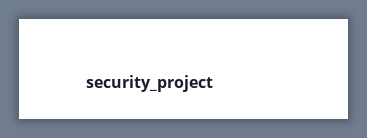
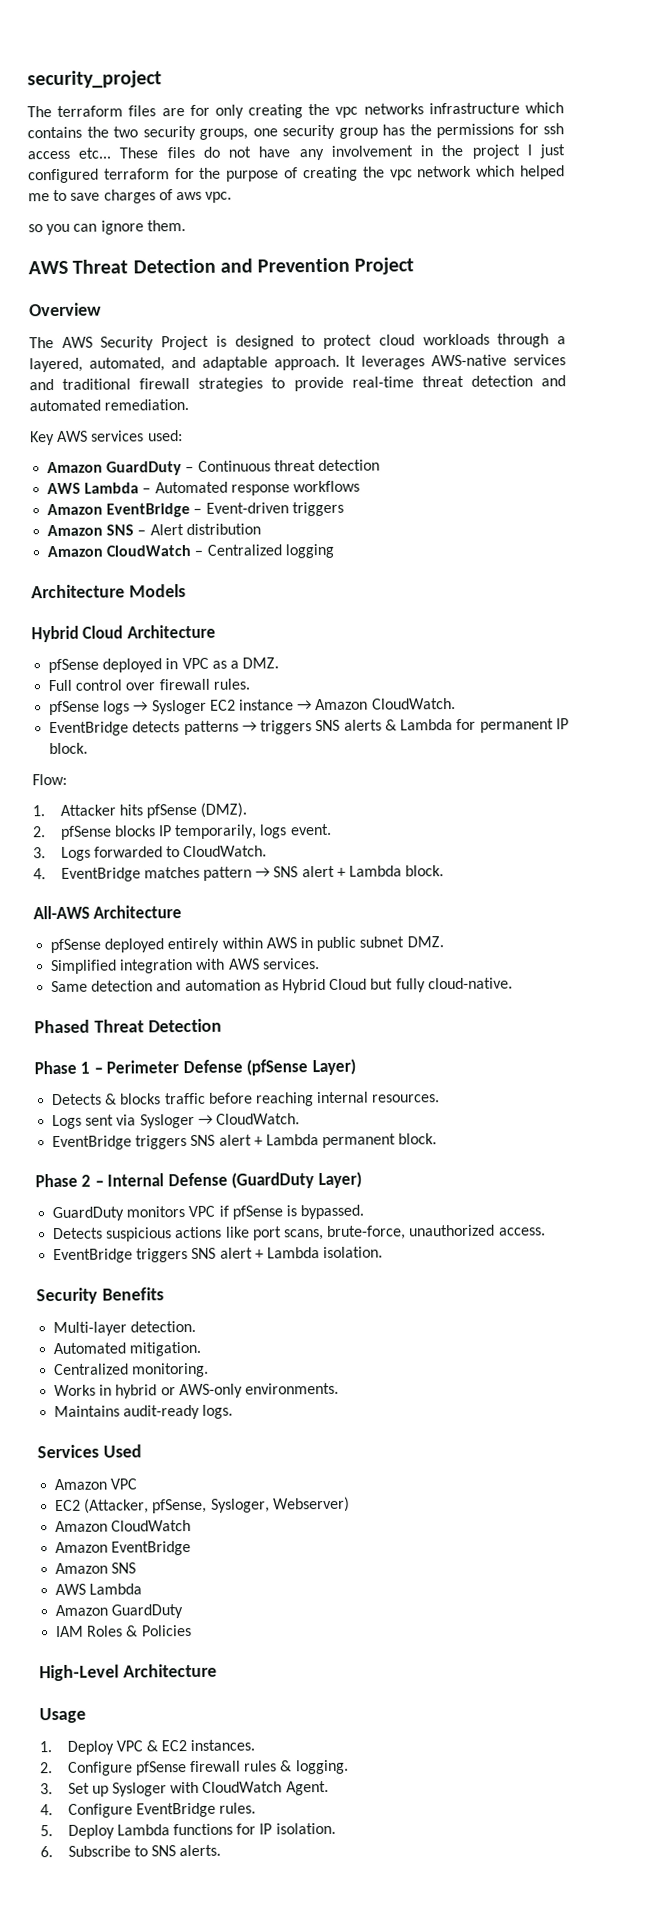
(213, 83) none -> [27,102,564,119] [27,123,564,141] [27,144,565,161] [28,165,565,184] [28,189,233,204] [28,220,186,236] [28,257,415,275] [29,302,102,317] [29,333,567,351] [29,354,566,373] [29,375,566,392] [29,398,190,412] [30,430,183,446] [47,459,380,476] [47,480,360,496] [47,501,344,518] [47,523,261,537] [47,543,334,559] [31,584,186,599] [31,624,216,643] [48,657,280,674] [48,678,250,692] [49,698,456,716] [49,718,569,737] [49,742,89,755] [32,773,67,786] [32,802,248,819] [32,823,332,840] [33,845,268,861] [33,865,445,882] [33,905,183,920] [50,936,444,954] [50,958,320,975] [51,977,513,994] [34,1018,222,1034] [34,1058,356,1076] [51,1091,441,1107] [52,1113,300,1130] [52,1133,438,1151] [35,1171,362,1189] [52,1204,365,1222] [53,1224,546,1242] [53,1246,384,1264] [36,1287,164,1305] [53,1320,197,1337] [53,1341,202,1357] [54,1362,210,1378] [54,1382,339,1399] [54,1404,234,1420] [37,1444,142,1459] [54,1478,138,1491] [55,1496,350,1514] [55,1520,192,1533] [55,1541,192,1556] [55,1562,137,1575] [55,1583,143,1596] [55,1604,184,1619] [55,1625,192,1638] [39,1663,217,1682] [39,1707,86,1724] [39,1739,256,1755] [40,1759,349,1776] [40,1780,329,1797] [40,1802,256,1818] [40,1822,336,1839] [40,1844,222,1858] // The terraform files are for only creating the vpc networks infrastructure which contains the two security groups, one security group has the permissions for ssh access etc... These files do not have any involvement in the project I just configured terraform for the purpose of creating the vpc network which helped me to save charges of aws vpc. // so you can ignore them. // AWS Threat Detection and Prevention Project // Overview // The AWS Security Project is designed to protect cloud workloads through a layered, automated, and adaptable approach. It leverages AWS-native services and traditional firewall strategies to provide real-time threat detection and automated remediation. // Key AWS services used: // Amazon GuardDuty – Continuous threat detection // AWS Lambda – Automated response workflows // Amazon EventBridge – Event-driven triggers // Amazon SNS – Alert distribution // Amazon CloudWatch – Centralized logging // Architecture Models // Hybrid Cloud Architecture // pfSense deployed in VPC as a DMZ. // Full control over firewall rules. // pfSense logs → Sysloger EC2 instance → Amazon CloudWatch. // EventBridge detects patterns → triggers SNS alerts & Lambda for permanent IP block. // Flow: // 1. Attacker hits pfSense (DMZ). // 2. pfSense blocks IP temporarily, logs event. // 3. Logs forwarded to CloudWatch. // 4. EventBridge matches pattern → SNS alert + Lambda block. // All-AWS Architecture // pfSense deployed entirely within AWS in public subnet DMZ. // Simplified integration with AWS services. // Same detection and automation as Hybrid Cloud but fully cloud-native. // Phased Threat Detection // Phase 1 – Perimeter Defense (pfSense Layer) // Detects & blocks traffic before reaching internal resources. // Logs sent via Sysloger → CloudWatch. // EventBridge triggers SNS alert + Lambda permanent block. // Phase 2 – Internal Defense (GuardDuty Layer) // GuardDuty monitors VPC if pfSense is bypassed. // Detects suspicious actions like port scans, brute-force, unauthorized access. // EventBridge triggers SNS alert + Lambda isolation. // Security Benefits // Multi-layer detection. // Automated mitigation. // Centralized monitoring. // Works in hybrid or AWS-only environments. // Maintains audit-ready logs. // Services Used // Amazon VPC // EC2 (Attacker, pfSense, Sysloger, Webserver) // Amazon CloudWatch // Amazon EventBridge // Amazon SNS // AWS Lambda // Amazon GuardDuty // IAM Roles & Policies // High-Level Architecture // Usage // 1. Deploy VPC & EC2 instances. // 2. Configure pfSense firewall rules & logging. // 3. Set up Sysloger with CloudWatch Agent. // 4. Configure EventBridge rules. // 5. Deploy Lambda functions for IP isolation. // 6. Subscribe to SNS alerts.

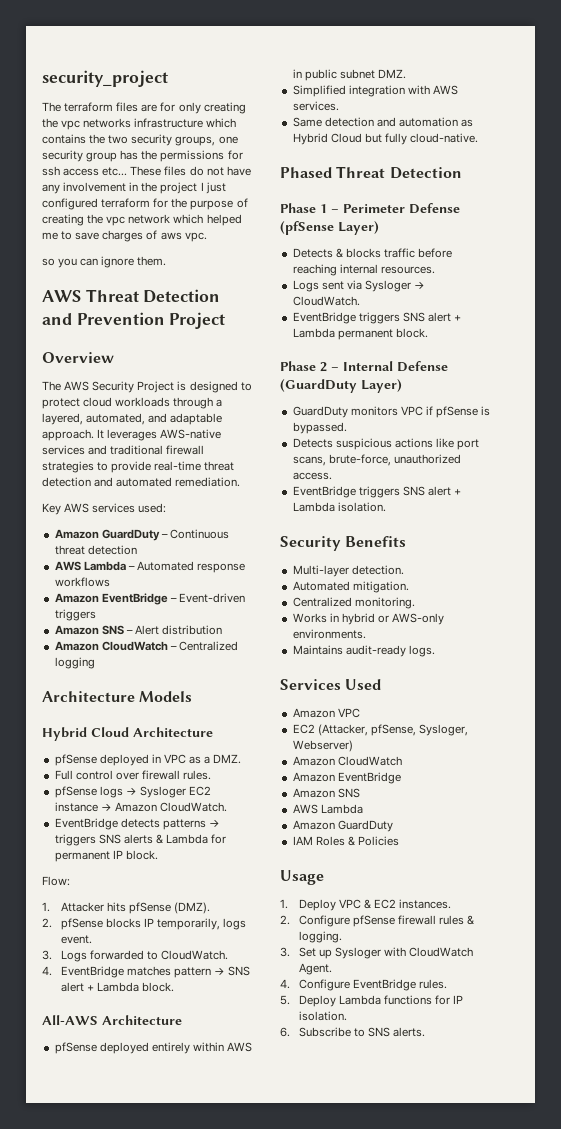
[39,1663,217,1682] // High-Level Architecture -> (399, 841) none

